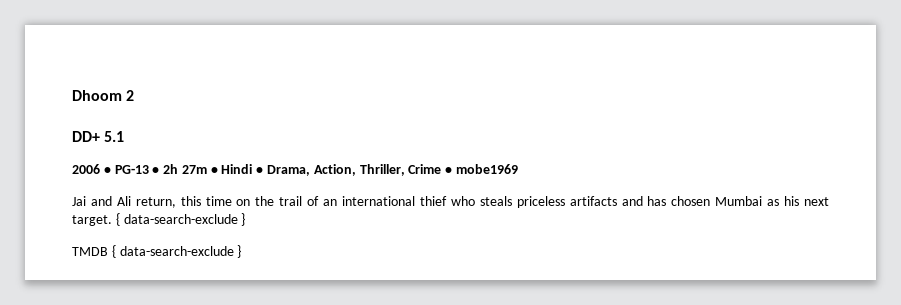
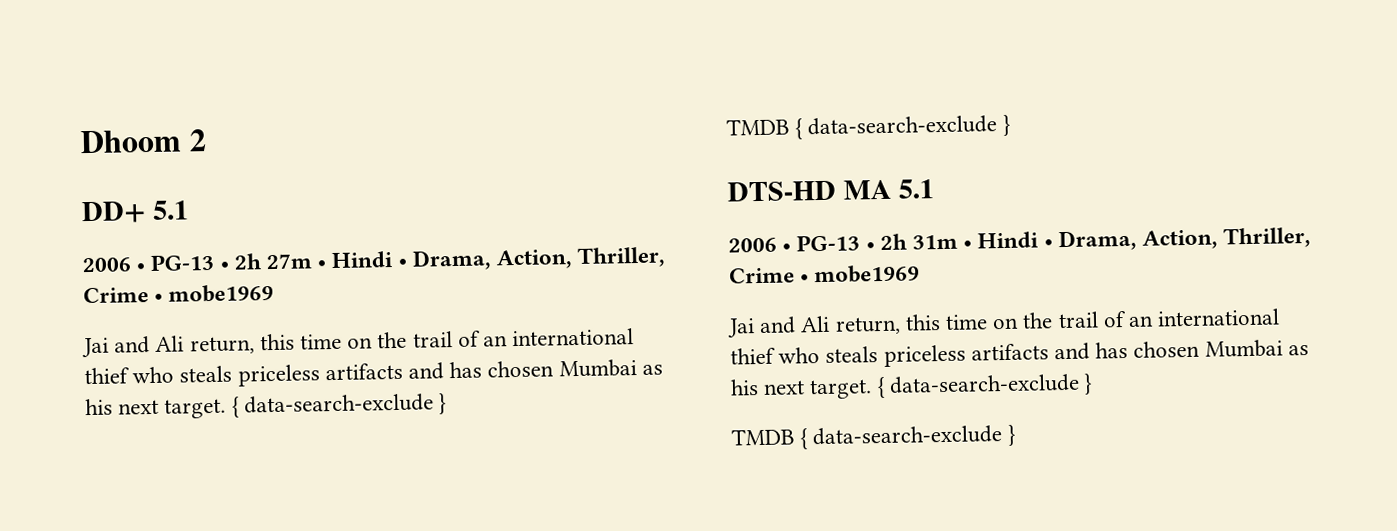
(242, 251) none -> [727,179,935,202] [728,226,1312,253] [729,264,921,284] [727,308,1281,338] [730,339,1309,367] [730,373,1094,400] [731,424,1017,450] // DTS-HD MA 5.1 // 2006 • PG-13 • 2h 31m • Hindi • Drama, Action, Thriller, Crime • mobe1969 // Jai and Ali return, this time on the trail of an international thief who steals priceless artifacts and has chosen Mumbai as his next target. { data-search-exclude } // TMDB { data-search-exclude }

